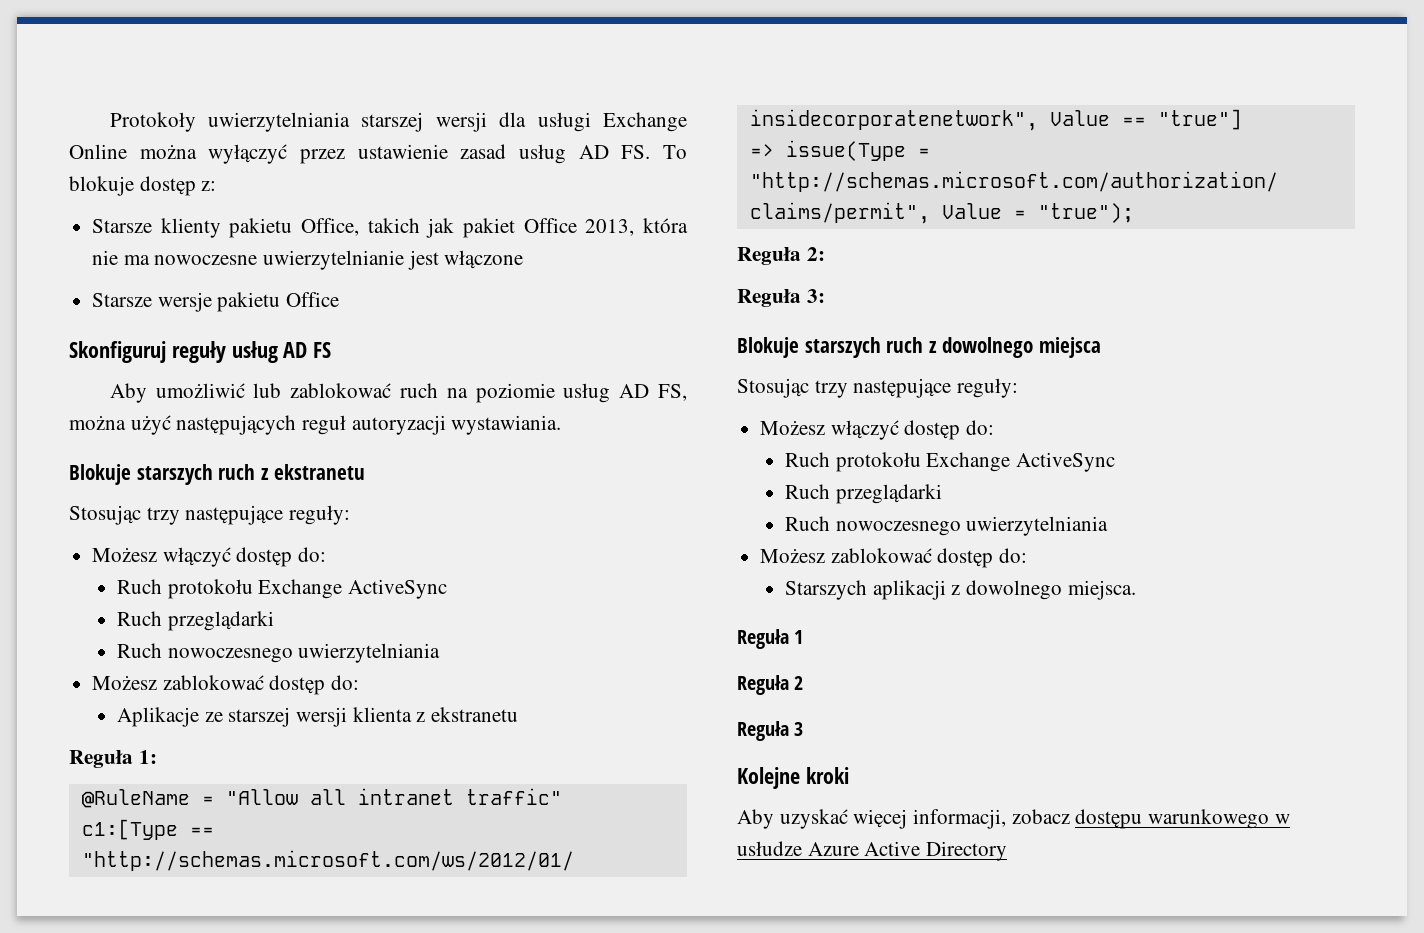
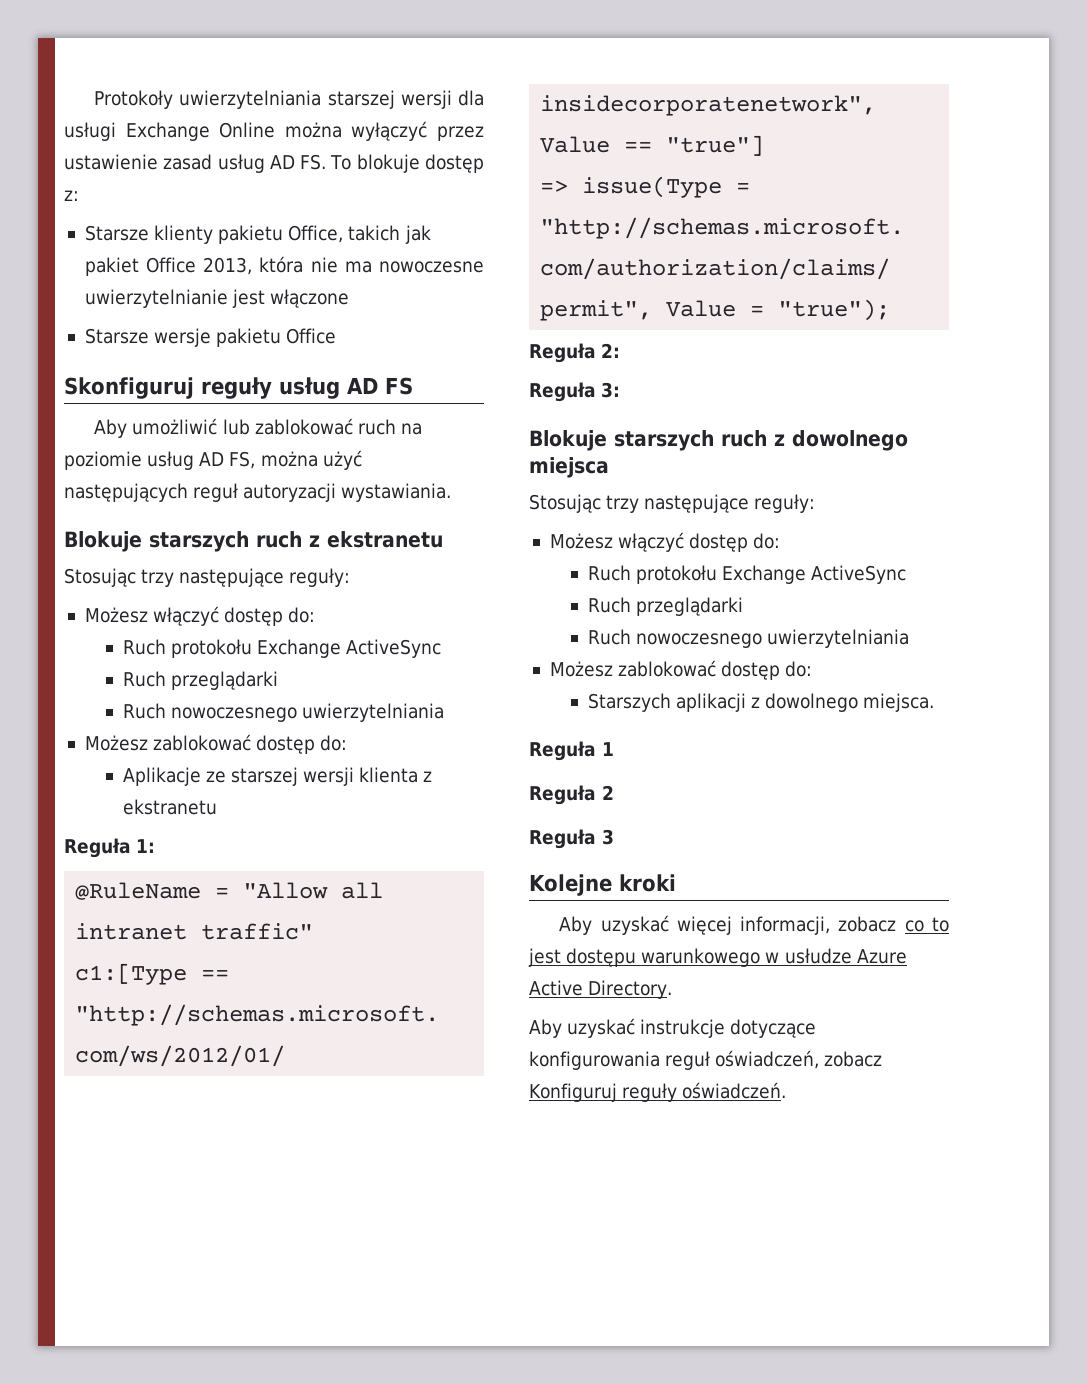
(1070, 816) none -> [904,917,949,932] [528,948,561,967] co to jest
[926,841,1008,861] Directory -> [588,980,673,999] [529,1018,817,1038] [529,1050,883,1070] [529,1082,787,1102] Directory. // Aby uzyskać instrukcje dotyczące konfigurowania reguł oświadczeń, zobacz Konfiguruj reguły oświadczeń.

